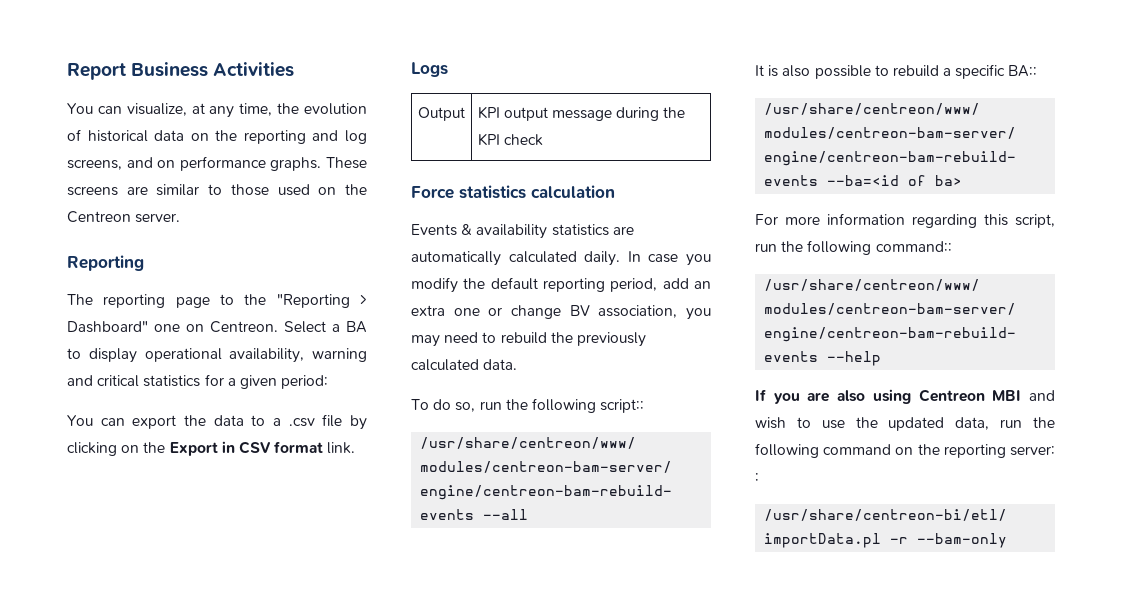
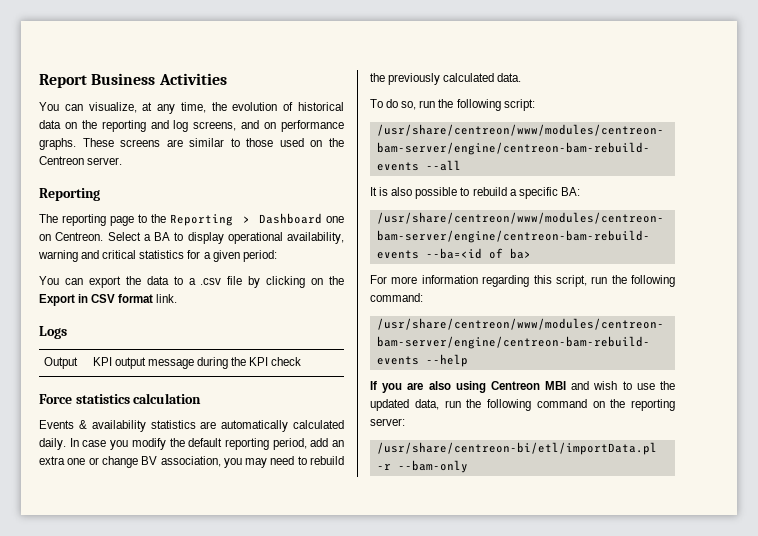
[276,294,367,308] [67,321,148,333] "Reporting > Dashboard" -> [170,213,322,226] Reporting > Dashboard
[600,399,645,413] script:: -> [503,99,535,111] script:
[1008,65,1038,77] BA:: -> [560,187,580,196] BA:
[875,241,952,252] command:: -> [370,293,423,302] command:
[755,473,759,482] : -> (405, 422) none

